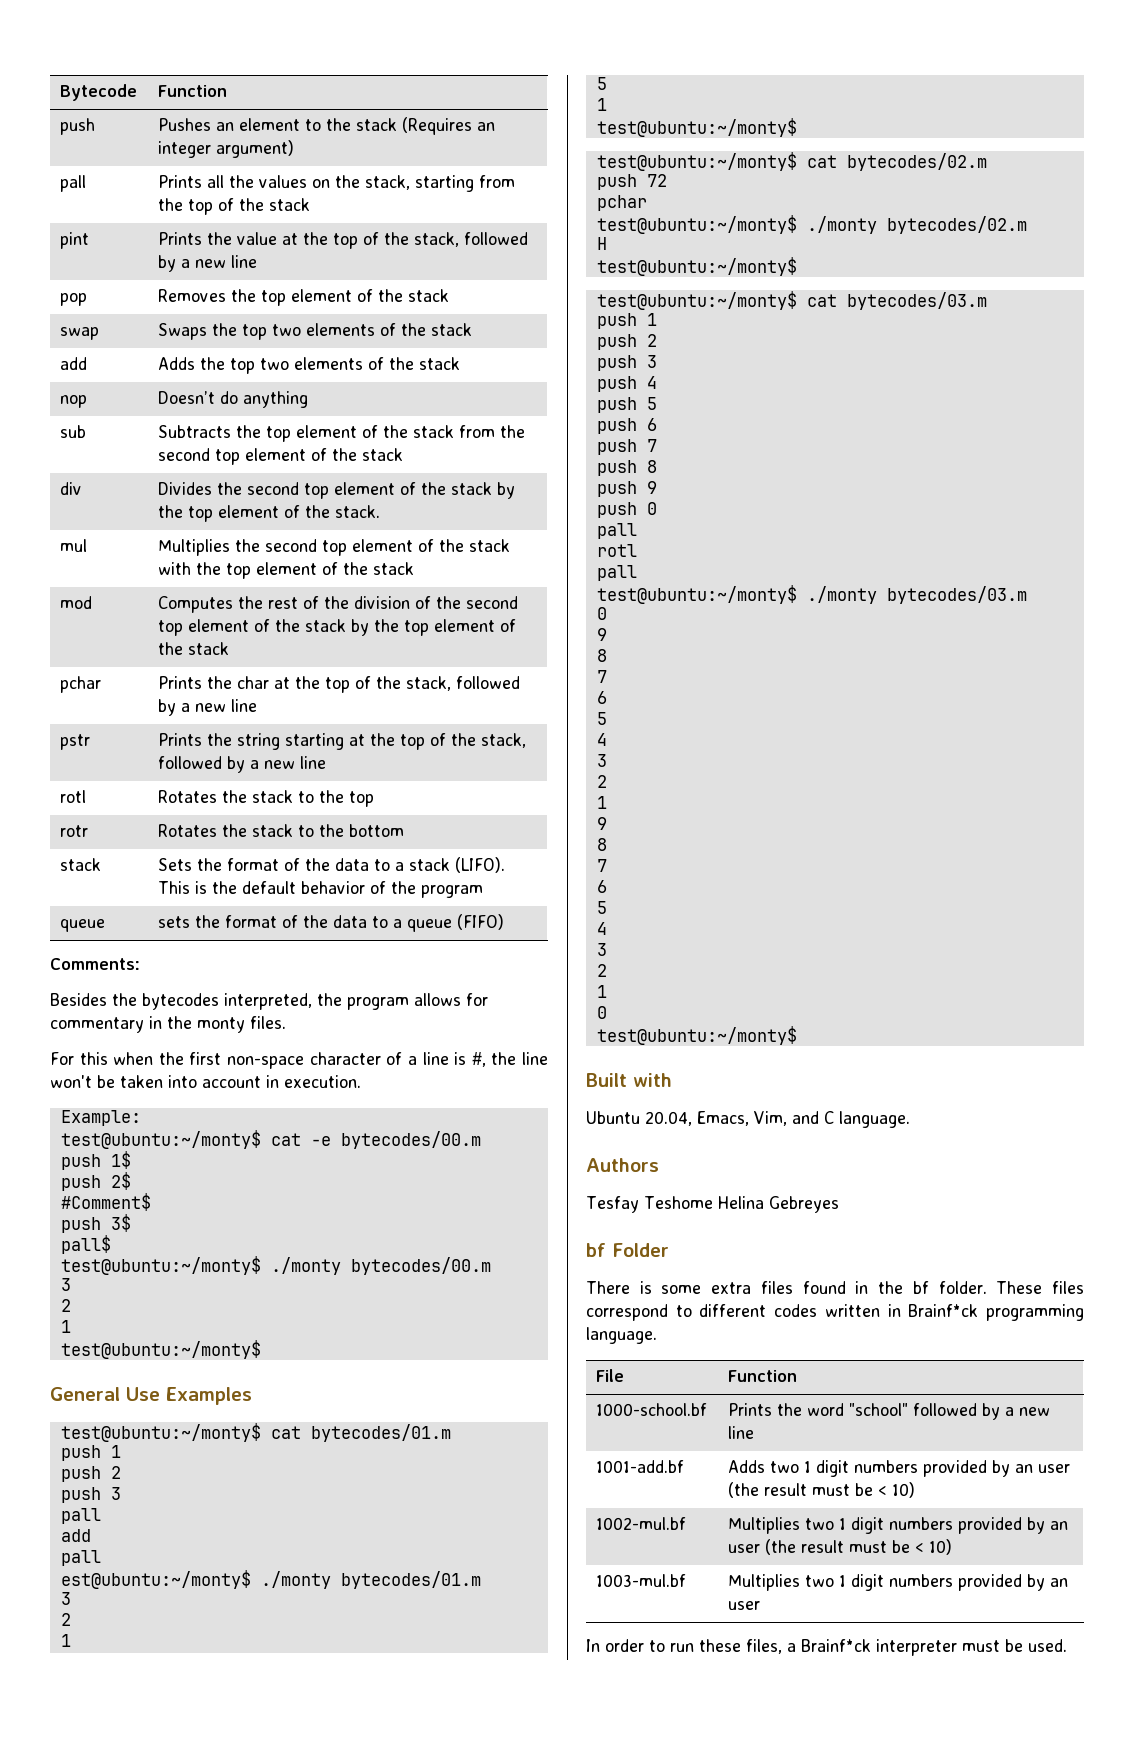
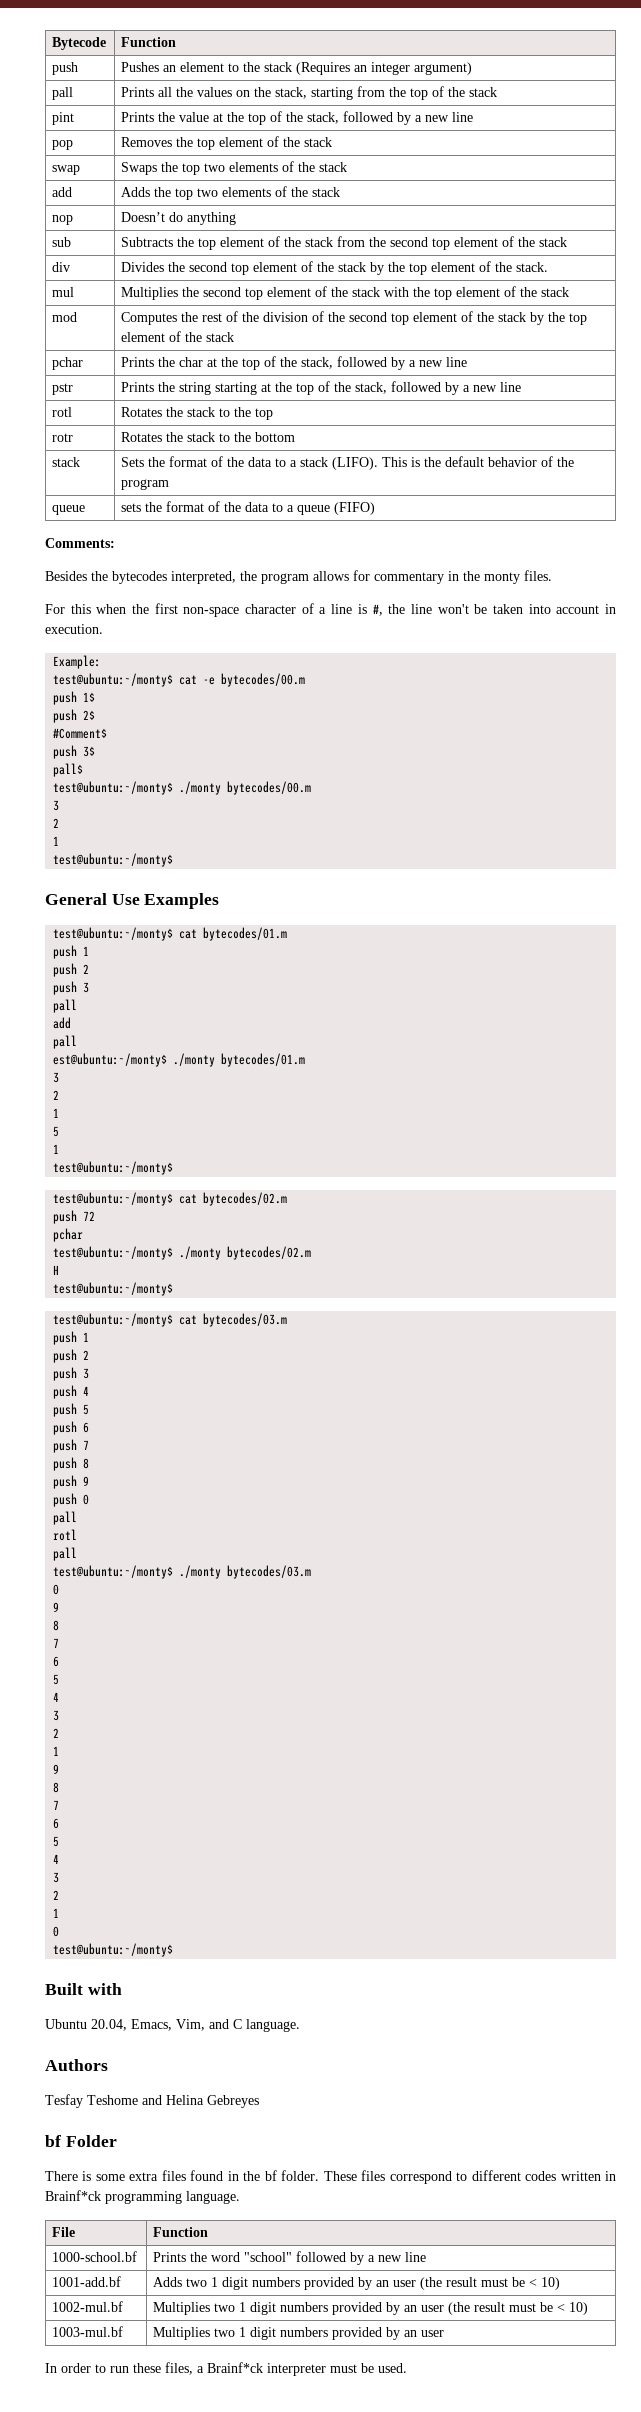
(713, 1202) none -> [142,2095,162,2105] and

